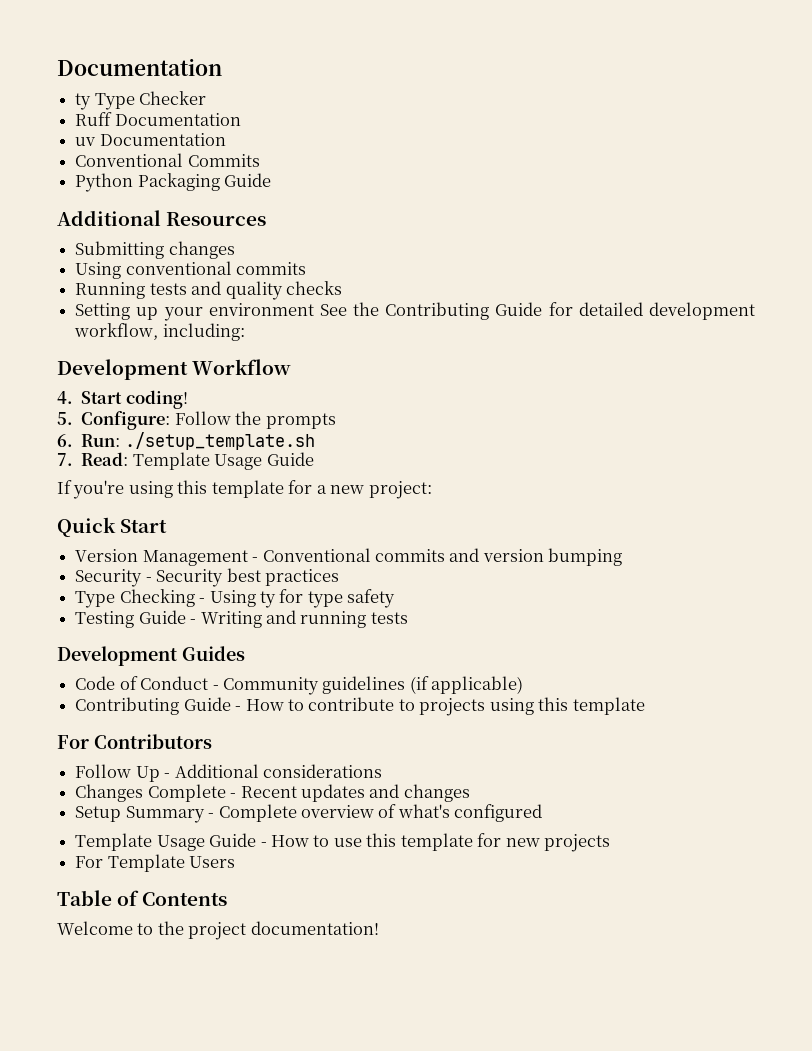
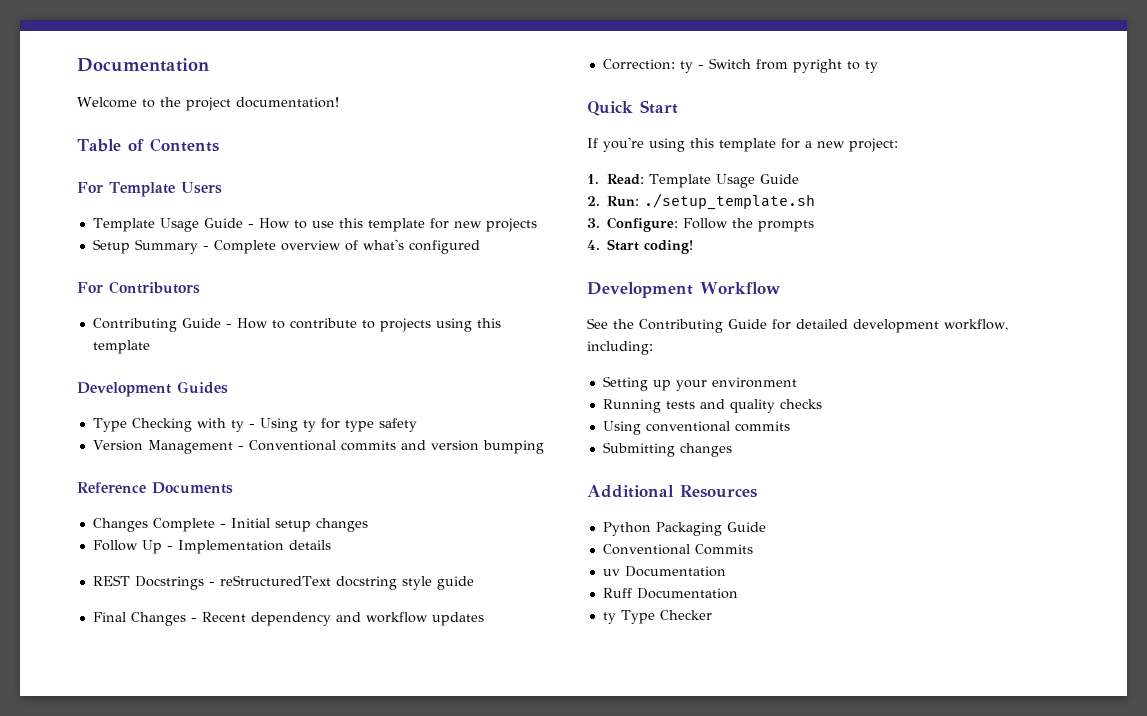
[57,58,222,76] [75,91,207,110] [75,112,241,126] [75,133,226,146] [75,153,260,167] [75,173,272,192] [57,210,267,226] [75,241,235,259] [75,261,307,279] [75,281,342,300] [75,302,756,321] [74,323,245,341] [57,359,292,380] [57,390,188,409] [57,411,336,430] [57,432,315,450] [57,452,314,470] [57,480,432,499] [57,517,168,537] [75,548,623,566] [75,568,339,587] [75,589,396,608] [75,610,408,628] [57,646,245,666] [75,676,524,695] [75,697,645,716] [57,734,212,749] [75,764,382,782] [75,784,470,802] [75,804,543,823] Documentation // ty Type Checker // Ruff Documentation // uv Documentation // Conventional Commits // Python Packaging Guide // Additional Resources // Submitting changes // Using conventional commits // Running tests and quality checks // Setting up your environment See the Contributing Guide for detailed development workflow, including: // Development Workflow // 4. Start coding! // 5. Configure: Follow the prompts // 6. Run: ./setup_template.sh // 7. Read: Template Usage Guide // If you're using this template for a new project: // Quick Start // Version Management - Conventional commits and version bumping // Security - Security best practices // Type Checking - Using ty for type safety // Testing Guide - Writing and running tests // Development Guides // Code of Conduct - Community guidelines (if applicable) // Contributing Guide - How to contribute to projects using this template // For Contributors // Follow Up - Additional considerations // Changes Complete - Recent updates and changes // Setup Summary - Complete overview of what's configured -> [77,58,209,72] [77,97,339,111] [77,138,219,152] [77,182,222,197] Documentation // Welcome to the project documentation! // Table of Contents // For Template Users
[75,854,236,872] [57,890,228,906] [57,921,379,940] For Template Users // Table of Contents // Welcome to the project documentation! -> [92,239,480,254] [77,281,200,294] [92,318,501,332] [92,340,150,354] [77,381,228,397] [92,418,417,432] [92,440,544,454] [77,482,233,494] [92,518,368,532] [92,540,331,554] [92,575,474,590] [92,612,484,626] [602,58,878,73] [587,100,678,116] [587,137,898,152] [587,174,800,188] [587,193,816,210] [587,217,815,232] [587,239,694,254] [587,282,780,298] [587,318,1008,333] [587,341,653,355] [602,376,797,391] [602,399,822,413] [602,421,790,435] [602,442,732,457] [587,485,757,498] [602,522,766,536] [602,544,753,555] [602,566,726,577] [602,588,738,599] [602,610,712,624] Setup Summary - Complete overview of what's configured // For Contributors // Contributing Guide - How to contribute to projects using this template // Development Guides // Type Checking with ty - Using ty for type safety // Version Management - Conventional commits and version bumping // Reference Documents // Changes Complete - Initial setup changes // Follow Up - Implementation details // REST Docstrings - reStructuredText docstring style guide // Final Changes - Recent dependency and workflow updates // Correction: ty - Switch from pyright to ty // Quick Start // If you're using this template for a new project: // 1. Read: Template Usage Guide // 2. Run: ./setup_template.sh // 3. Configure: Follow the prompts // 4. Start coding! // Development Workflow // See the Contributing Guide for detailed development workflow, including: // Setting up your environment // Running tests and quality checks // Using conventional commits // Submitting changes // Additional Resources // Python Packaging Guide // Conventional Commits // uv Documentation // Ruff Documentation // ty Type Checker

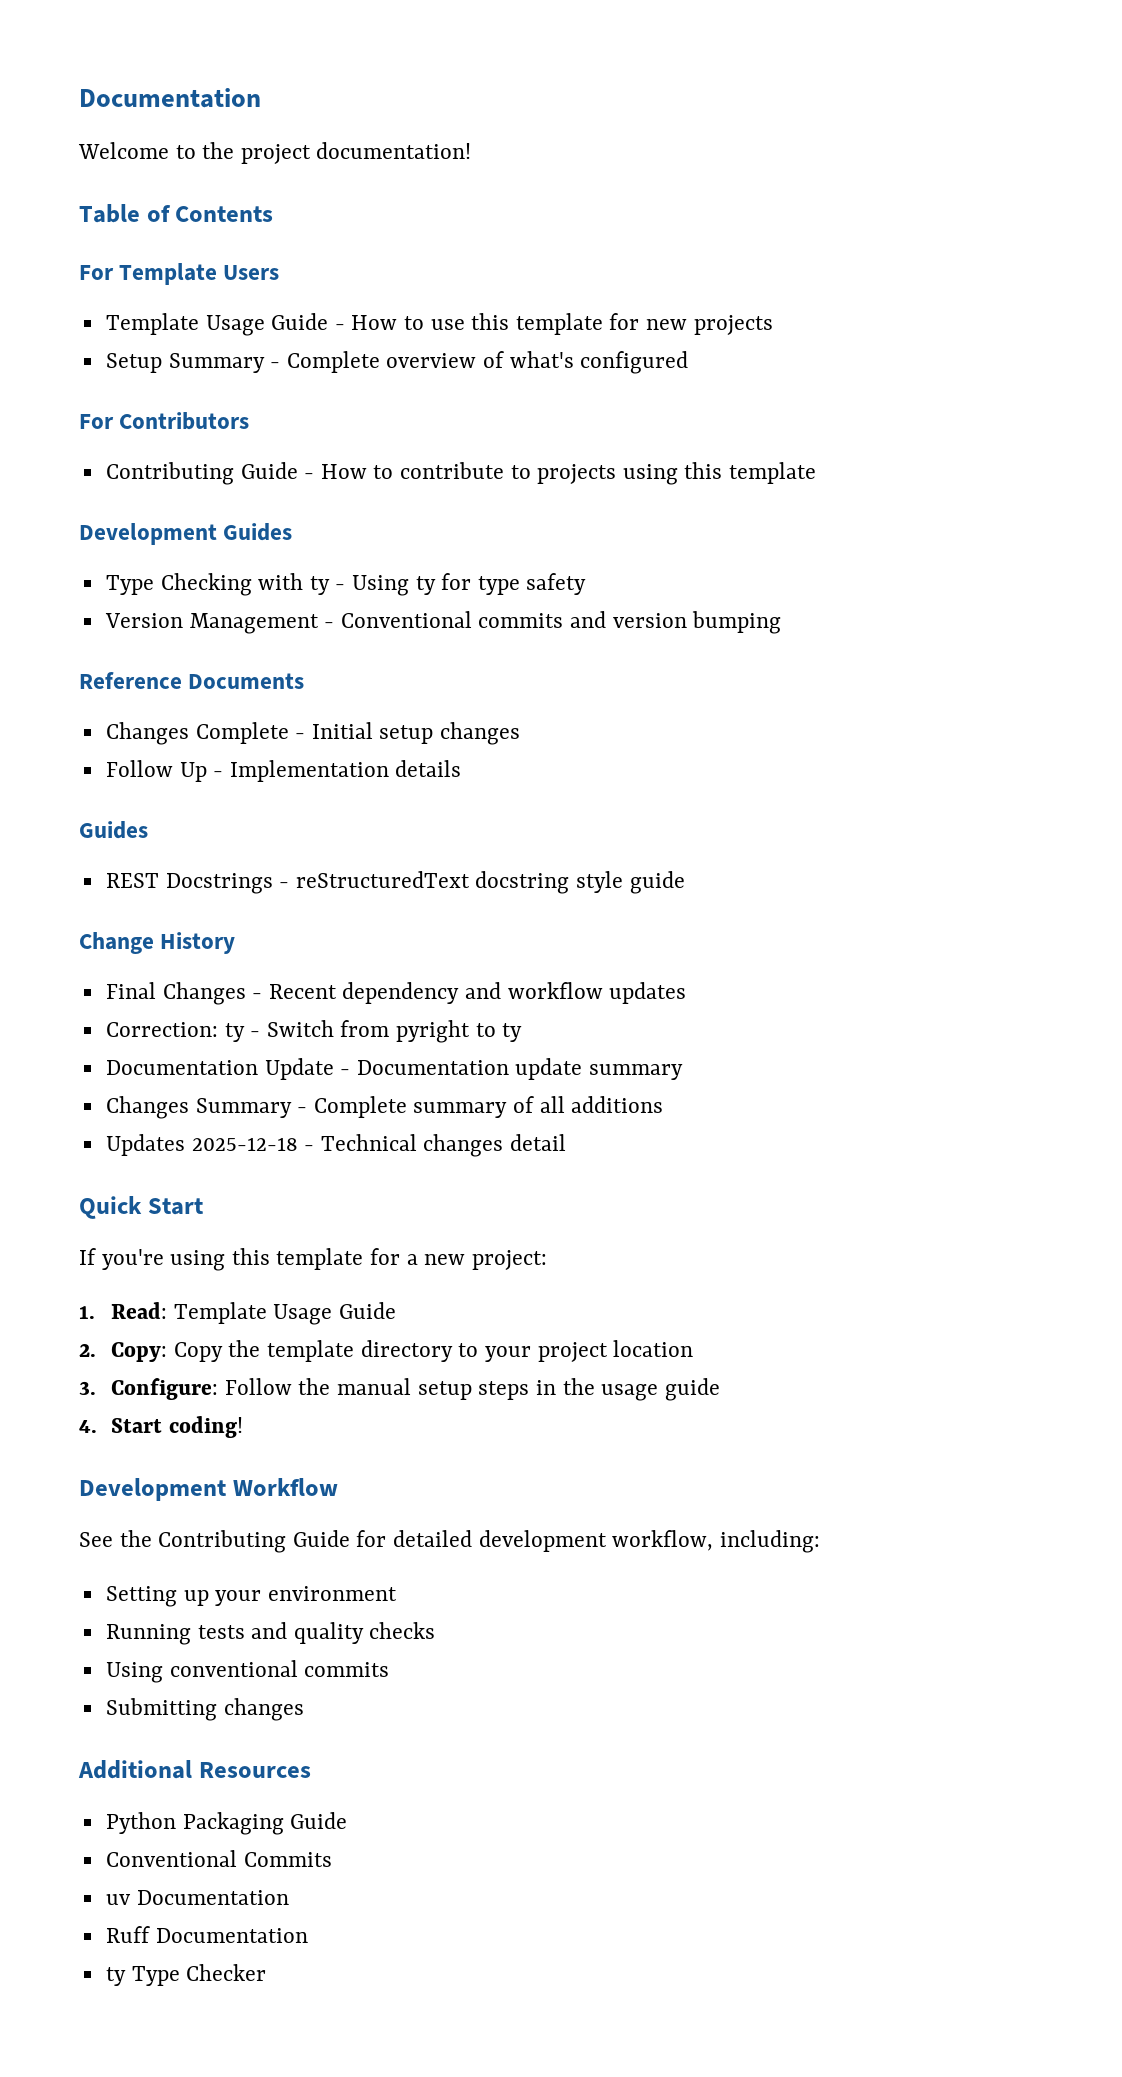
(331, 545) none -> [79,821,148,839] // Guides
(474, 583) none -> [79,932,236,954] // Change History
(878, 67) none -> [105,1058,684,1080] [105,1096,664,1119] [105,1134,567,1157] // Documentation Update - Documentation update summary // Changes Summary - Complete summary of all additions // Updates 2025-12-18 - Technical changes detail
[607,193,816,210] [587,217,815,232] Run: ./setup_template.sh // 3. Configure: Follow the prompts -> [111,1340,694,1362] [79,1378,720,1401] Copy: Copy the template directory to your project location // 3. Configure: Follow the manual setup steps in the usage guide

